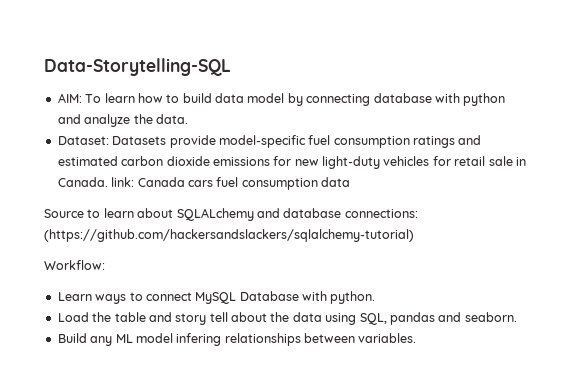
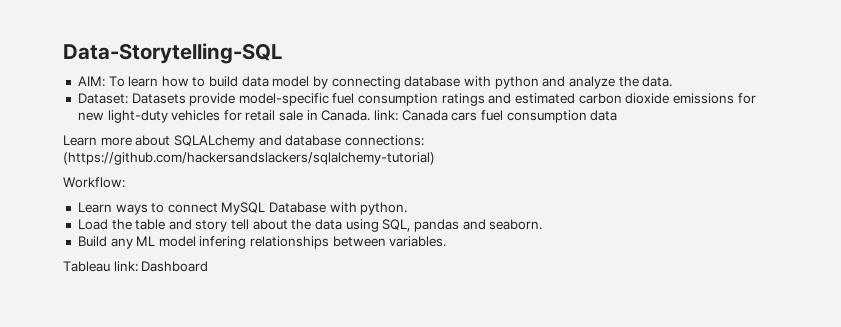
[44,208,134,218] Source to learn -> [63,135,132,146] Learn more
(417, 338) none -> [63,261,209,272] // Tableau link: Dashboard

